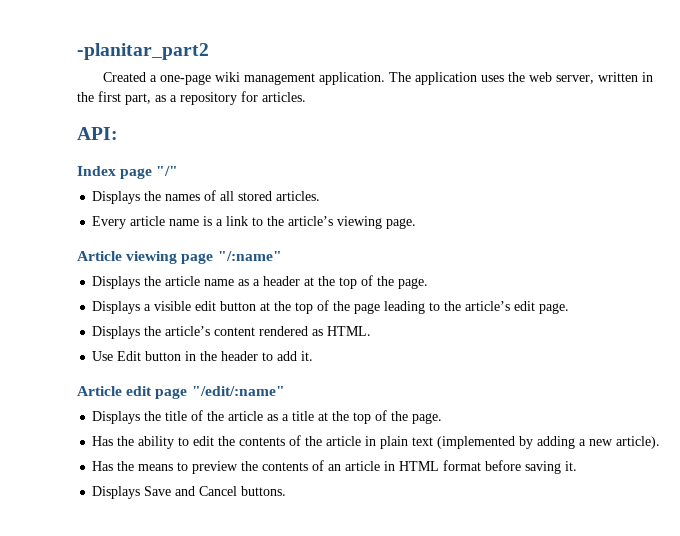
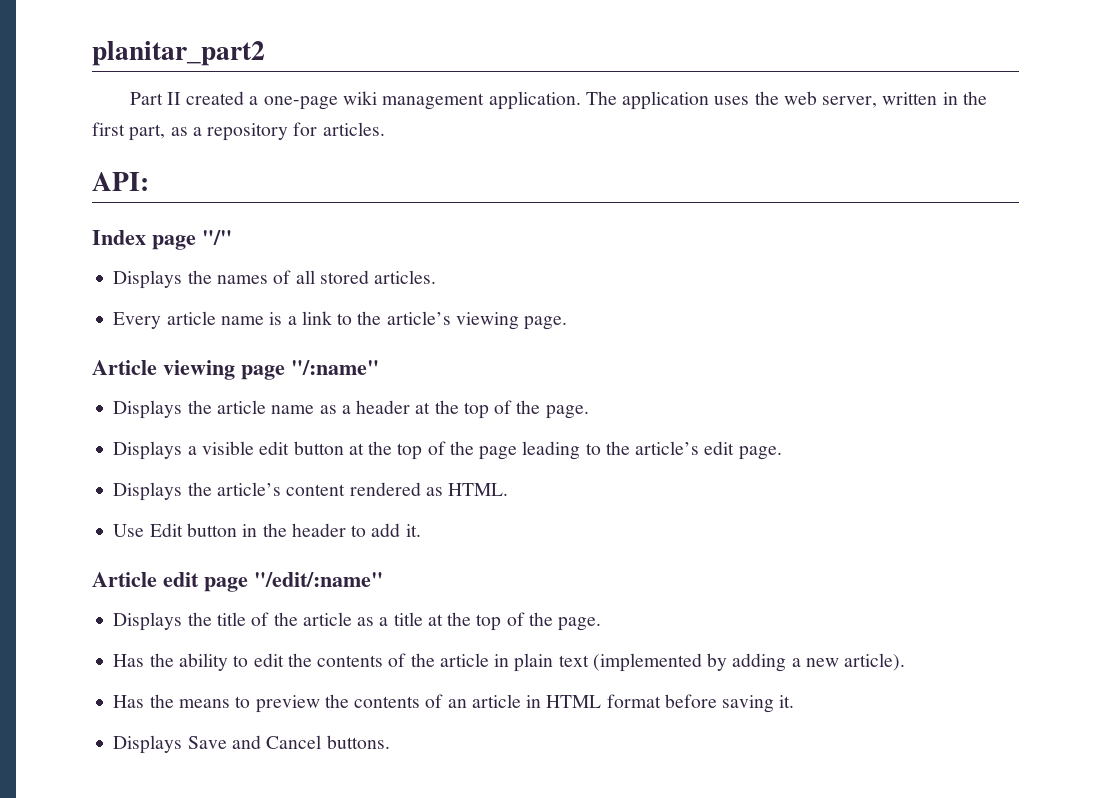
[77,43,209,60] [103,72,147,82] -planitar_part2 // Created -> [92,41,265,66] [129,91,245,105] planitar_part2 // Part II created

